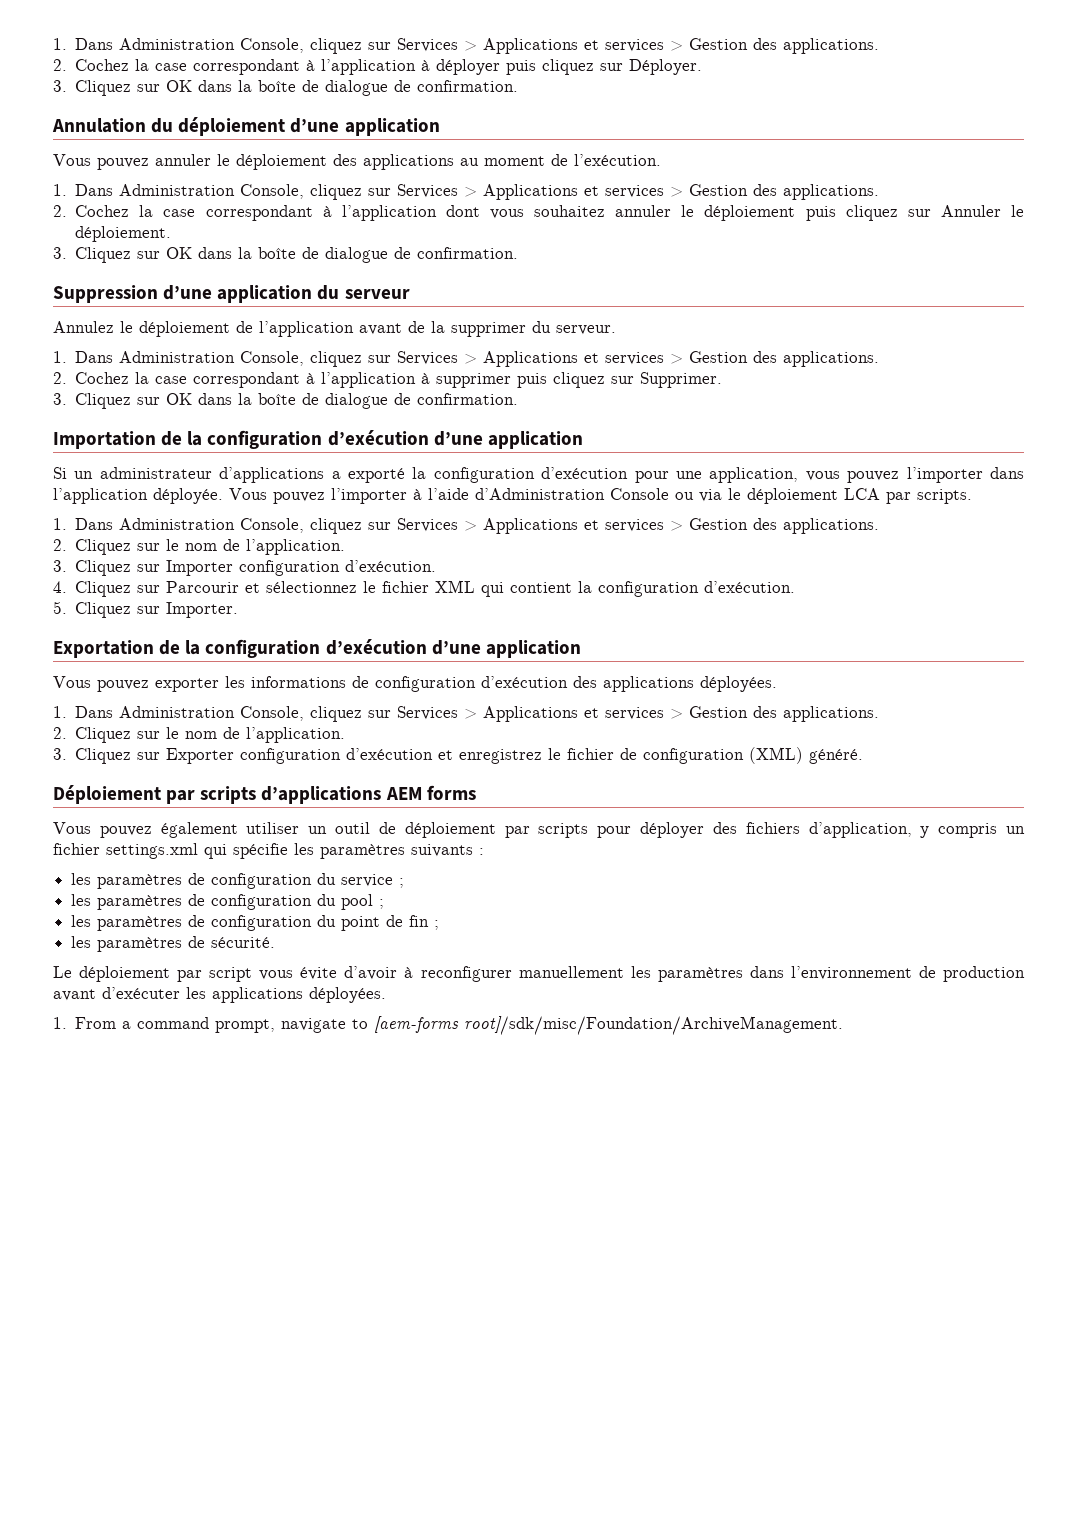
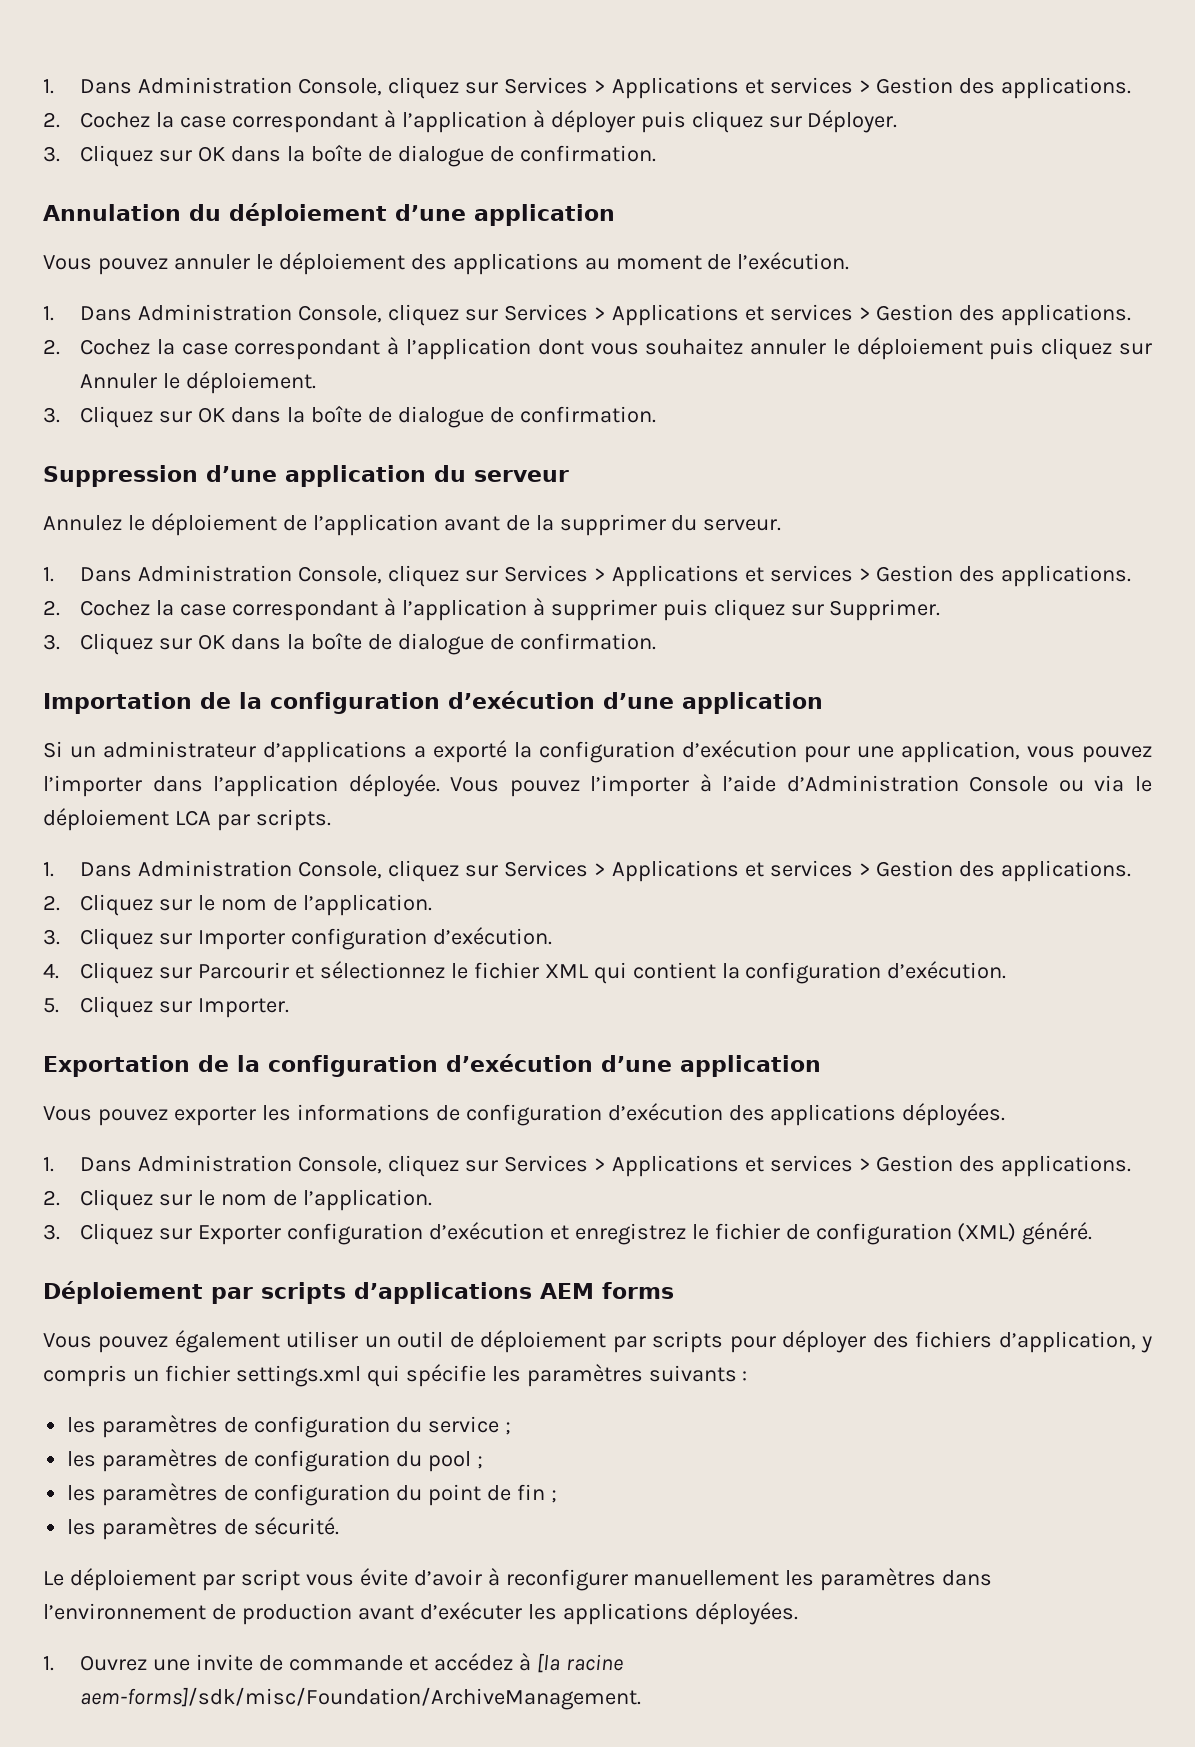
[75,1016,844,1035] From a command prompt, navigate to [aem-forms root]/sdk/misc/Foundation/ArchiveManagement. -> [80,1653,623,1673] [80,1687,642,1710] Ouvrez une invite de commande et accédez à [la racine aem-forms]/sdk/misc/Foundation/ArchiveManagement.

